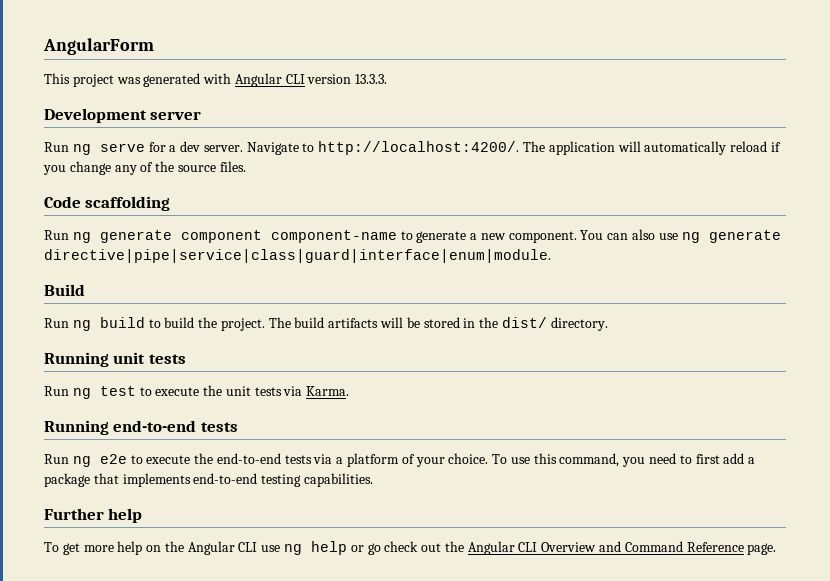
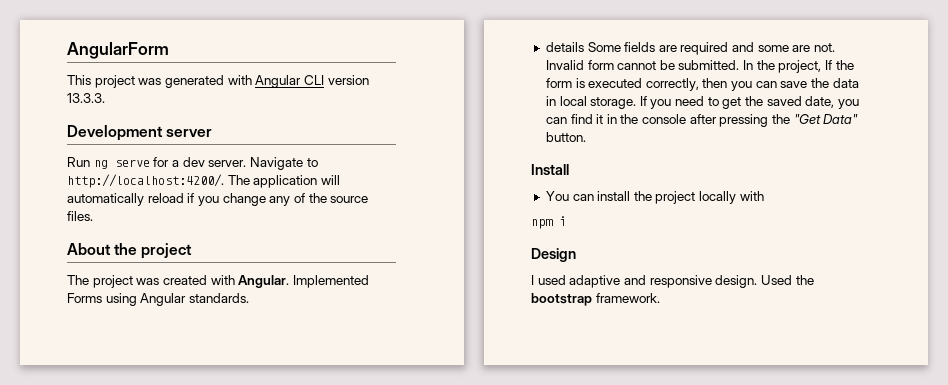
[44,196,171,211] [44,229,781,243] [44,249,551,263] [44,284,85,296] [44,317,608,331] [44,352,186,367] [44,385,350,399] [44,420,238,435] [44,453,756,467] [44,473,373,487] [44,508,143,523] [44,541,777,555] Code scaffolding // Run ng generate component component-name to generate a new component. You can also use ng generate directive|pipe|service|class|guard|interface|enum|module. // Build // Run ng build to build the project. The build artifacts will be stored in the dist/ directory. // Running unit tests // Run ng test to execute the unit tests via Karma. // Running end-to-end tests // Run ng e2e to execute the end-to-end tests via a platform of your choice. To use this command, you need to first add a package that implements end-to-end testing capabilities. // Further help // To get more help on the Angular CLI use ng help or go check out the Angular CLI Overview and Command Reference page. -> [67,243,193,259] [67,275,369,288] [67,293,249,306] [545,42,836,55] [545,60,854,73] [545,78,859,91] [545,96,859,109] [545,114,859,127] [545,132,586,142] [531,164,569,175] [545,191,764,204] [531,216,566,229] [531,248,576,262] [531,275,814,288] [531,293,660,306] About the project // The project was created with Angular. Implemented Forms using Angular standards. // details Some fields are required and some are not. Invalid form cannot be submitted. In the project, If the form is executed correctly, then you can save the data in local storage. If you need to get the saved date, you can find it in the console after pressing the "Get Data" button. // Install // You can install the project locally with // npm i // Design // I used adaptive and responsive design. Used the bootstrap framework.

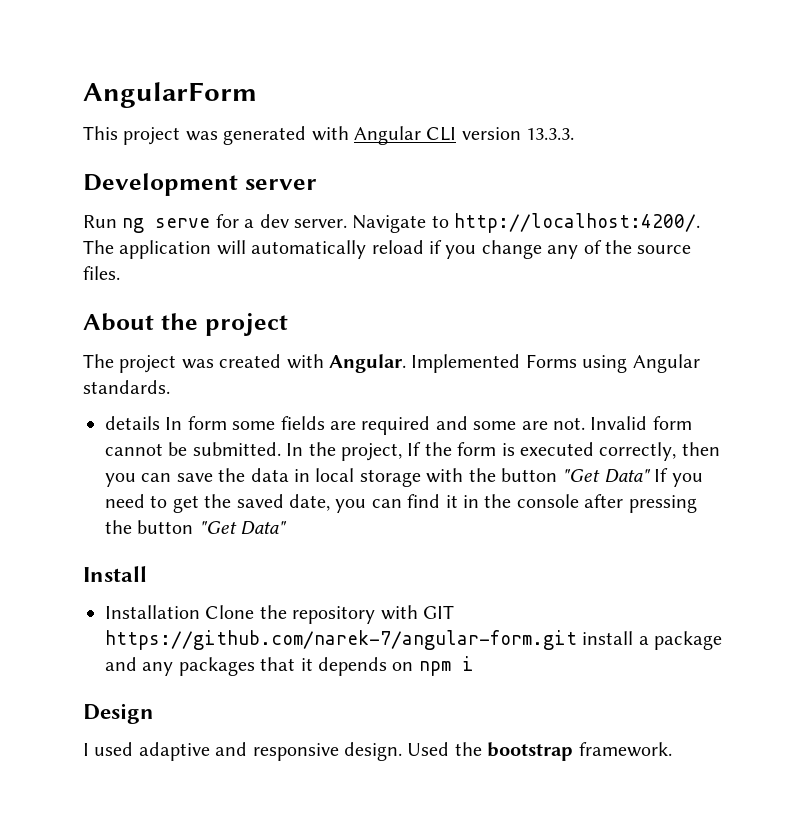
[587,42,621,52] Some -> [165,416,276,430] In form some
[590,97,637,109] storage. -> [359,468,651,487] storage with the button "Get Data"
[793,114,859,124] [545,132,586,142] "Get Data" button. -> [137,520,288,535] button "Get Data"
[545,191,764,204] You can install the project locally with // -> [105,605,454,624] [105,630,723,650] [105,657,414,676] Installation Clone the repository with GIT https://github.com/narek-7/angular-form.git install a package and any packages that it depends on

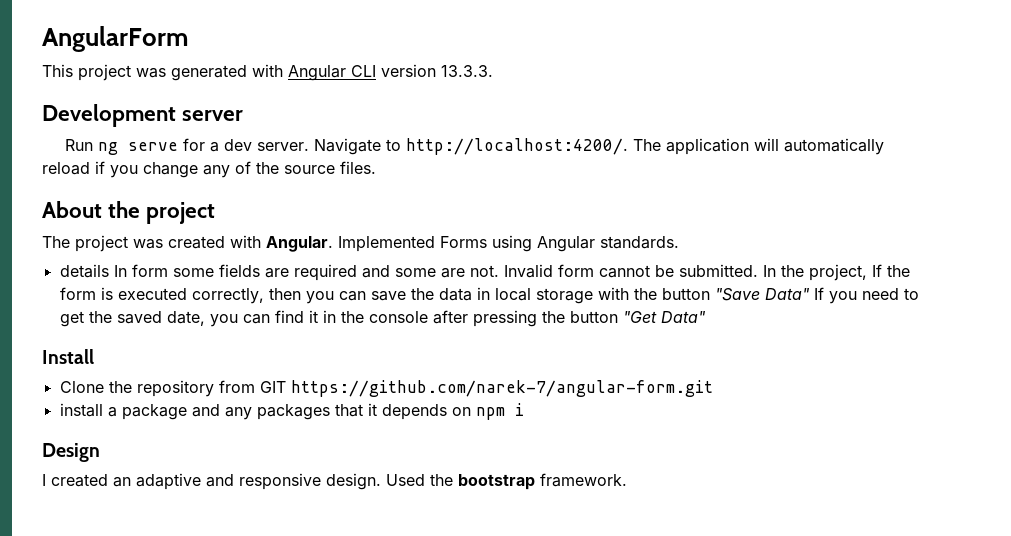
[562,469,601,482] "Get -> [714,288,760,301] "Save
[105,605,200,619] Installation -> (94, 356) none
[380,605,418,620] with -> [218,380,255,393] from
(577, 640) none -> (713, 388) //
[94,742,134,756] used -> [51,474,131,487] created an

